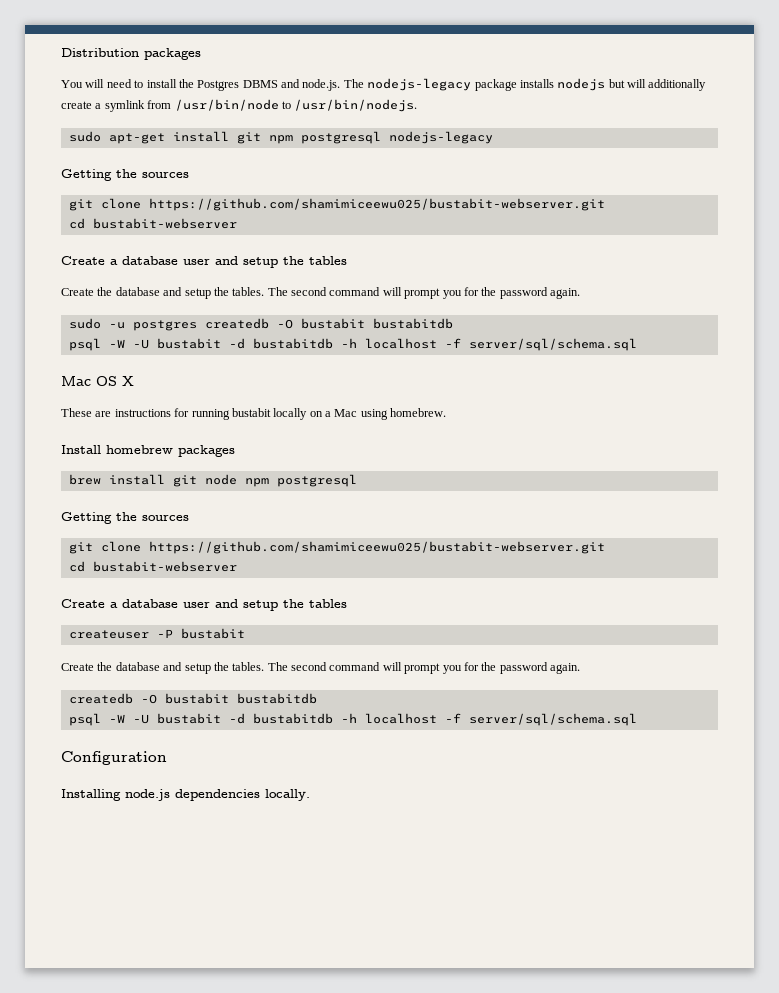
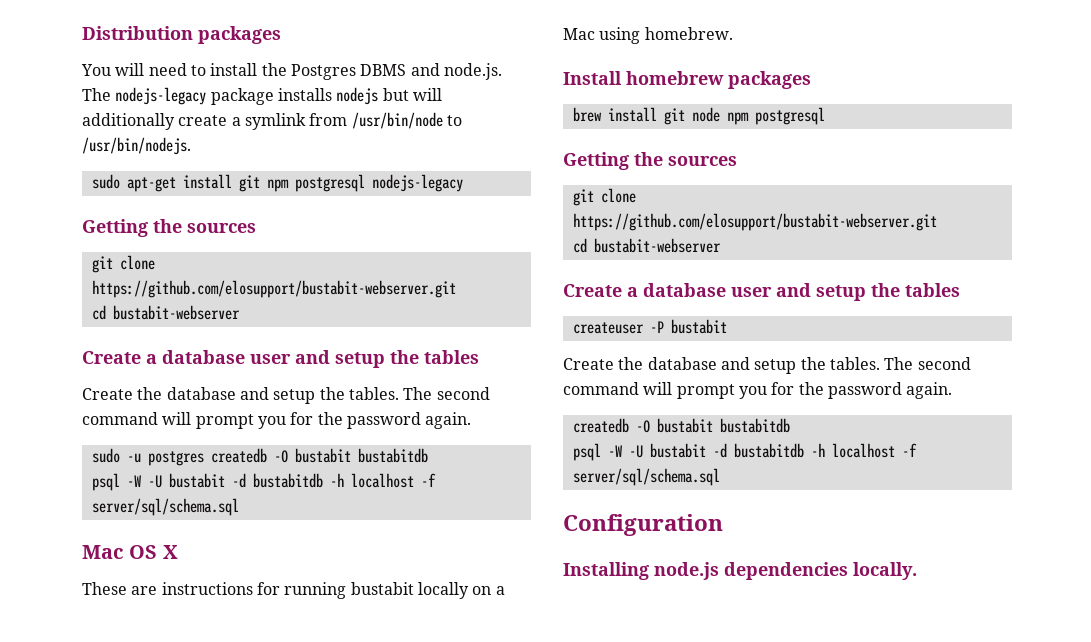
[148,198,605,211] https://github.com/shamimiceewu025/bustabit-webserver.git -> [91,280,456,298] https://github.com/elosupport/bustabit-webserver.git
[148,541,605,554] https://github.com/shamimiceewu025/bustabit-webserver.git -> [572,213,937,231] https://github.com/elosupport/bustabit-webserver.git

